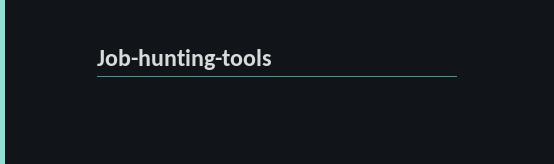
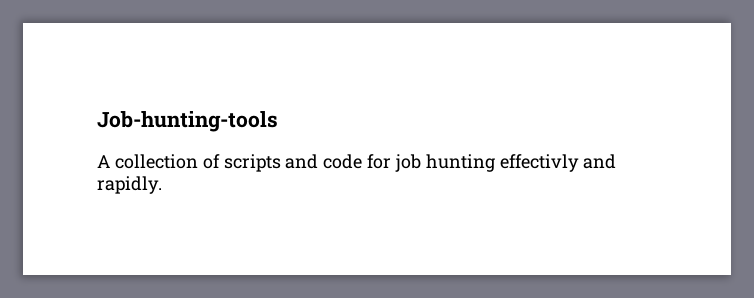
(272, 59) none -> [97,154,616,172] [97,176,162,194] // A collection of scripts and code for job hunting effectivly and rapidly.

